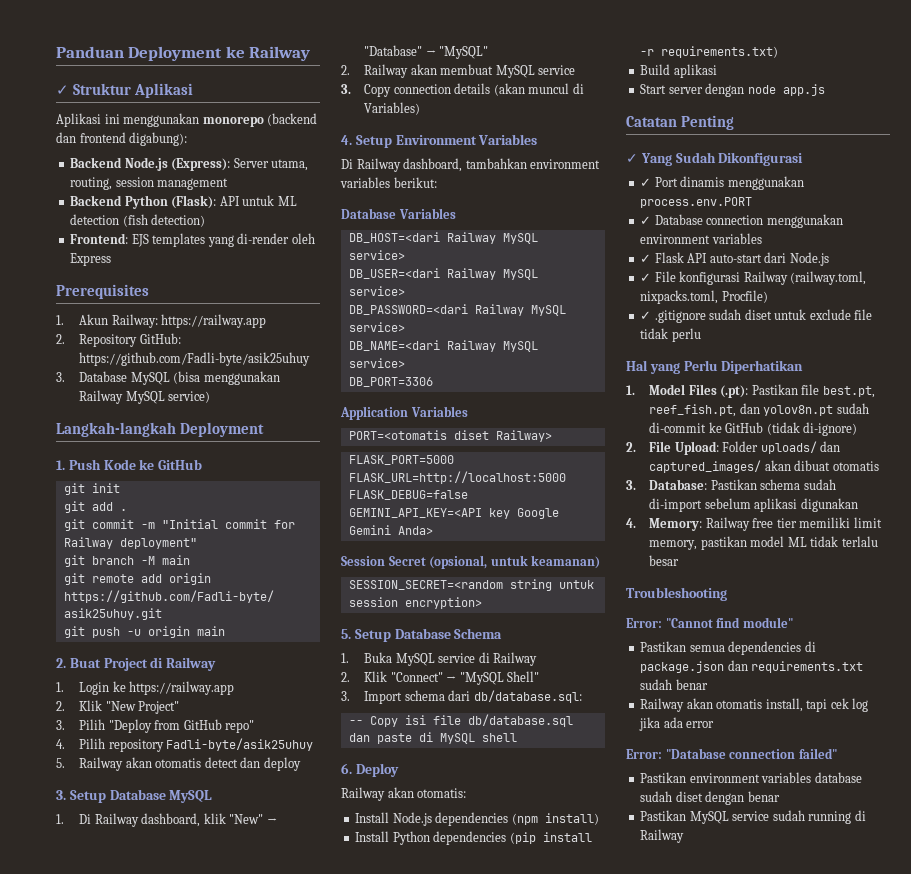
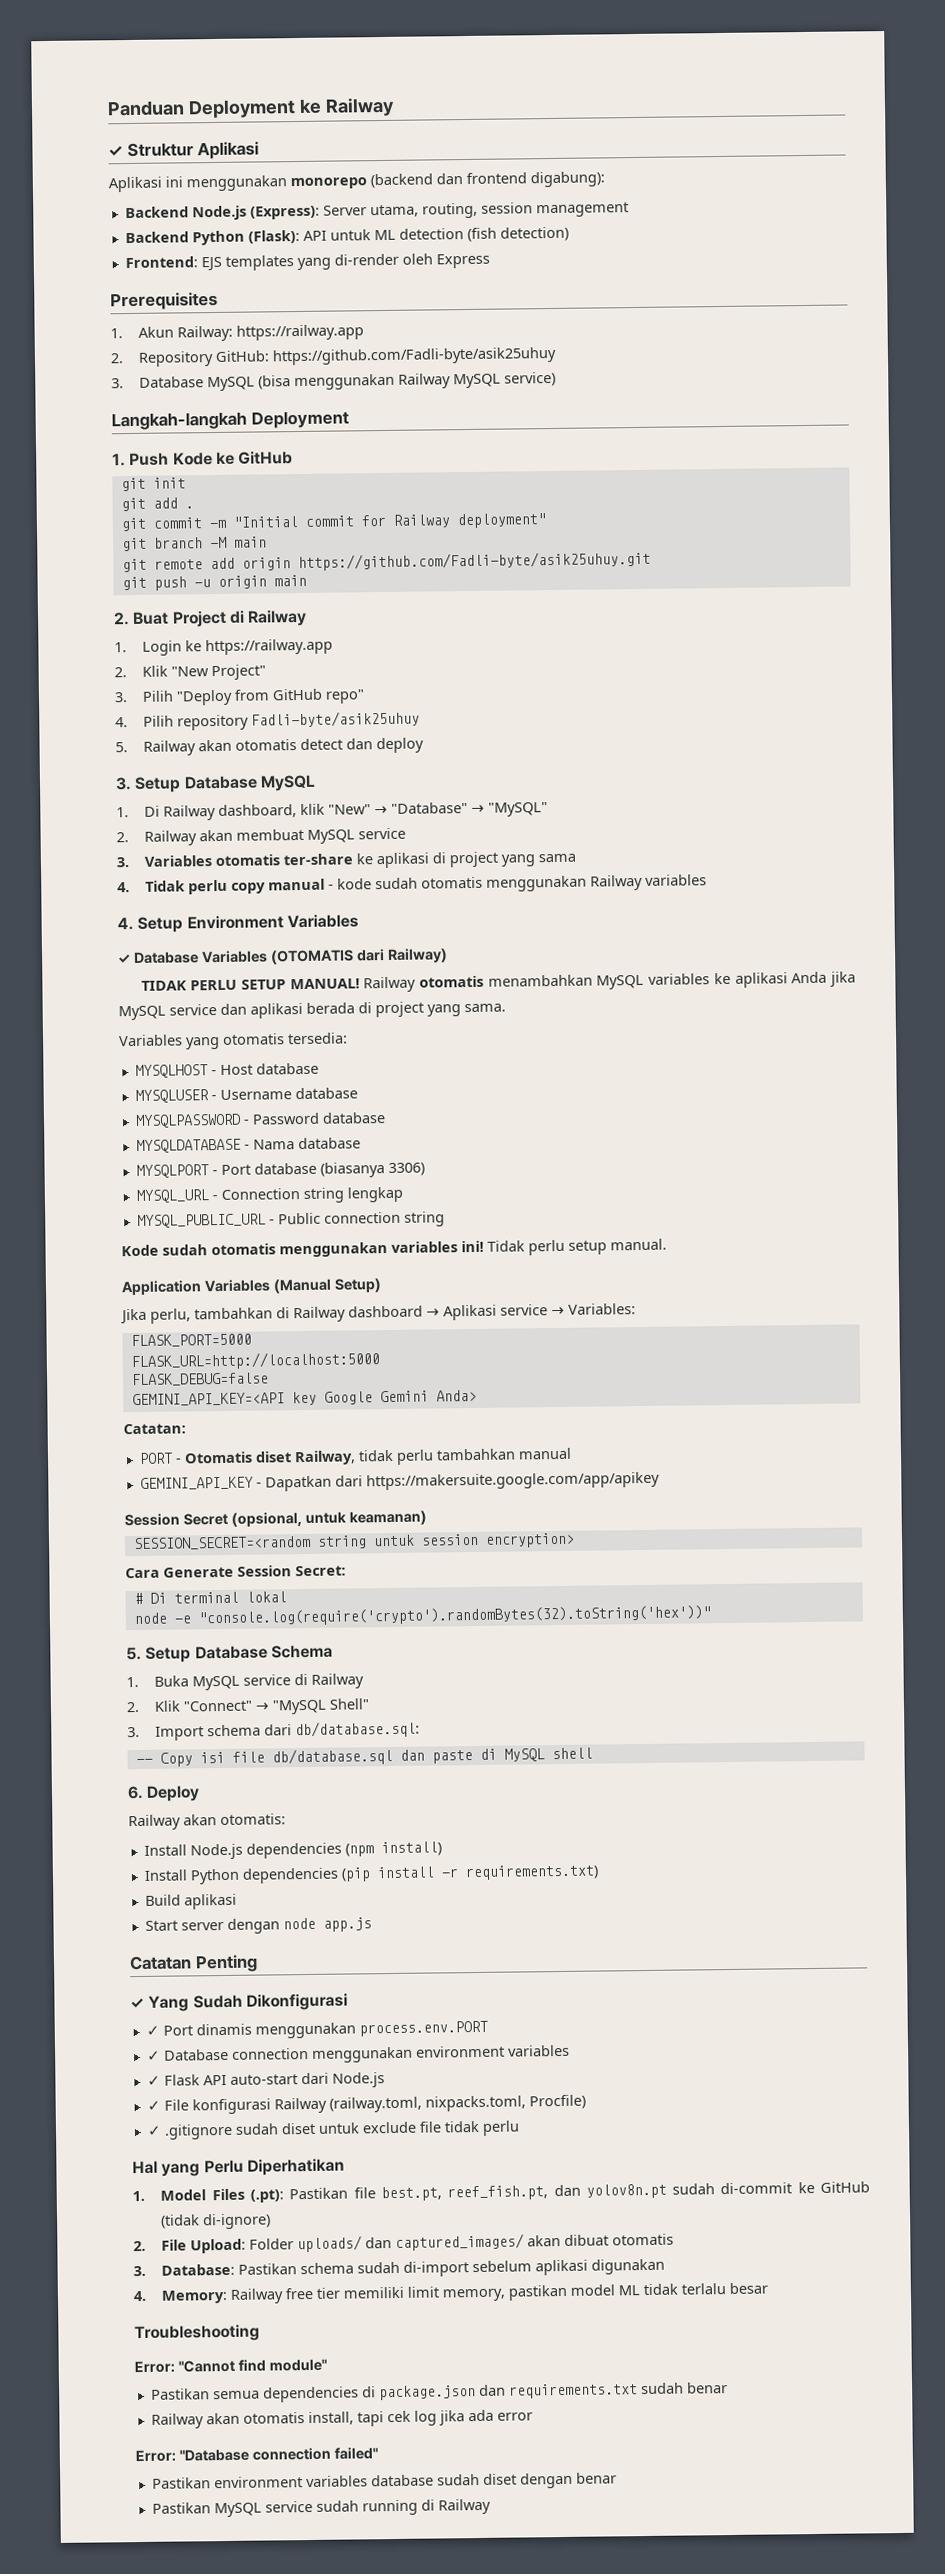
[364,83,584,97] [364,102,421,115] [341,134,538,148] [341,158,601,172] [340,177,437,188] [341,208,456,219] [348,232,538,244] [348,250,405,260] [348,268,538,280] [348,286,405,296] [348,304,566,316] [348,322,405,332] [348,340,538,352] [348,358,405,368] [348,377,433,387] [340,406,468,420] [348,430,552,442] Copy connection details (akan muncul di Variables) // 4. Setup Environment Variables // Di Railway dashboard, tambahkan environment variables berikut: // Database Variables // DB_HOST=<dari Railway MySQL service> // DB_USER=<dari Railway MySQL service> // DB_PASSWORD=<dari Railway MySQL service> // DB_NAME=<dari Railway MySQL service> // DB_PORT=3306 // Application Variables // PORT=<otomatis diset Railway> -> [144,851,577,869] [117,874,708,895] [117,914,359,933] [118,948,448,965] [140,971,857,993] [118,1001,506,1021] [118,1032,348,1050] [134,1062,319,1078] [134,1087,358,1103] [134,1112,386,1128] [135,1137,361,1153] [135,1162,425,1178] [135,1186,403,1204] [136,1211,445,1228] [121,1238,667,1258] [121,1278,382,1296] [120,1303,636,1325] Variables otomatis ter-share ke aplikasi di project yang sama // 4. Tidak perlu copy manual - kode sudah otomatis menggunakan Railway variables // 4. Setup Environment Variables // ✓ Database Variables (OTOMATIS dari Railway) // TIDAK PERLU SETUP MANUAL! Railway otomatis menambahkan MySQL variables ke aplikasi Anda jika MySQL service dan aplikasi berada di project yang sama. // Variables yang otomatis tersedia: // MYSQLHOST - Host database // MYSQLUSER - Username database // MYSQLPASSWORD - Password database // MYSQLDATABASE - Nama database // MYSQLPORT - Port database (biasanya 3306) // MYSQL_URL - Connection string lengkap // MYSQL_PUBLIC_URL - Public connection string // Kode sudah otomatis menggunakan variables ini! Tidak perlu setup manual. // Application Variables (Manual Setup) // Jika perlu, tambahkan di Railway dashboard → Aplikasi service → Variables:
(433, 530) none -> [123,1423,186,1435] [138,1447,572,1466] [139,1471,660,1492] // Catatan: // PORT - Otomatis diset Railway, tidak perlu tambahkan manual // GEMINI_API_KEY - Dapatkan dari https://makersuite.google.com/app/apikey
(482, 603) none -> [125,1565,346,1579] [133,1591,287,1605] [133,1605,711,1627] // Cara Generate Session Secret: // # Di terminal lokal // node -e "console.log(require('crypto').randomBytes(32).toString('hex'))"

